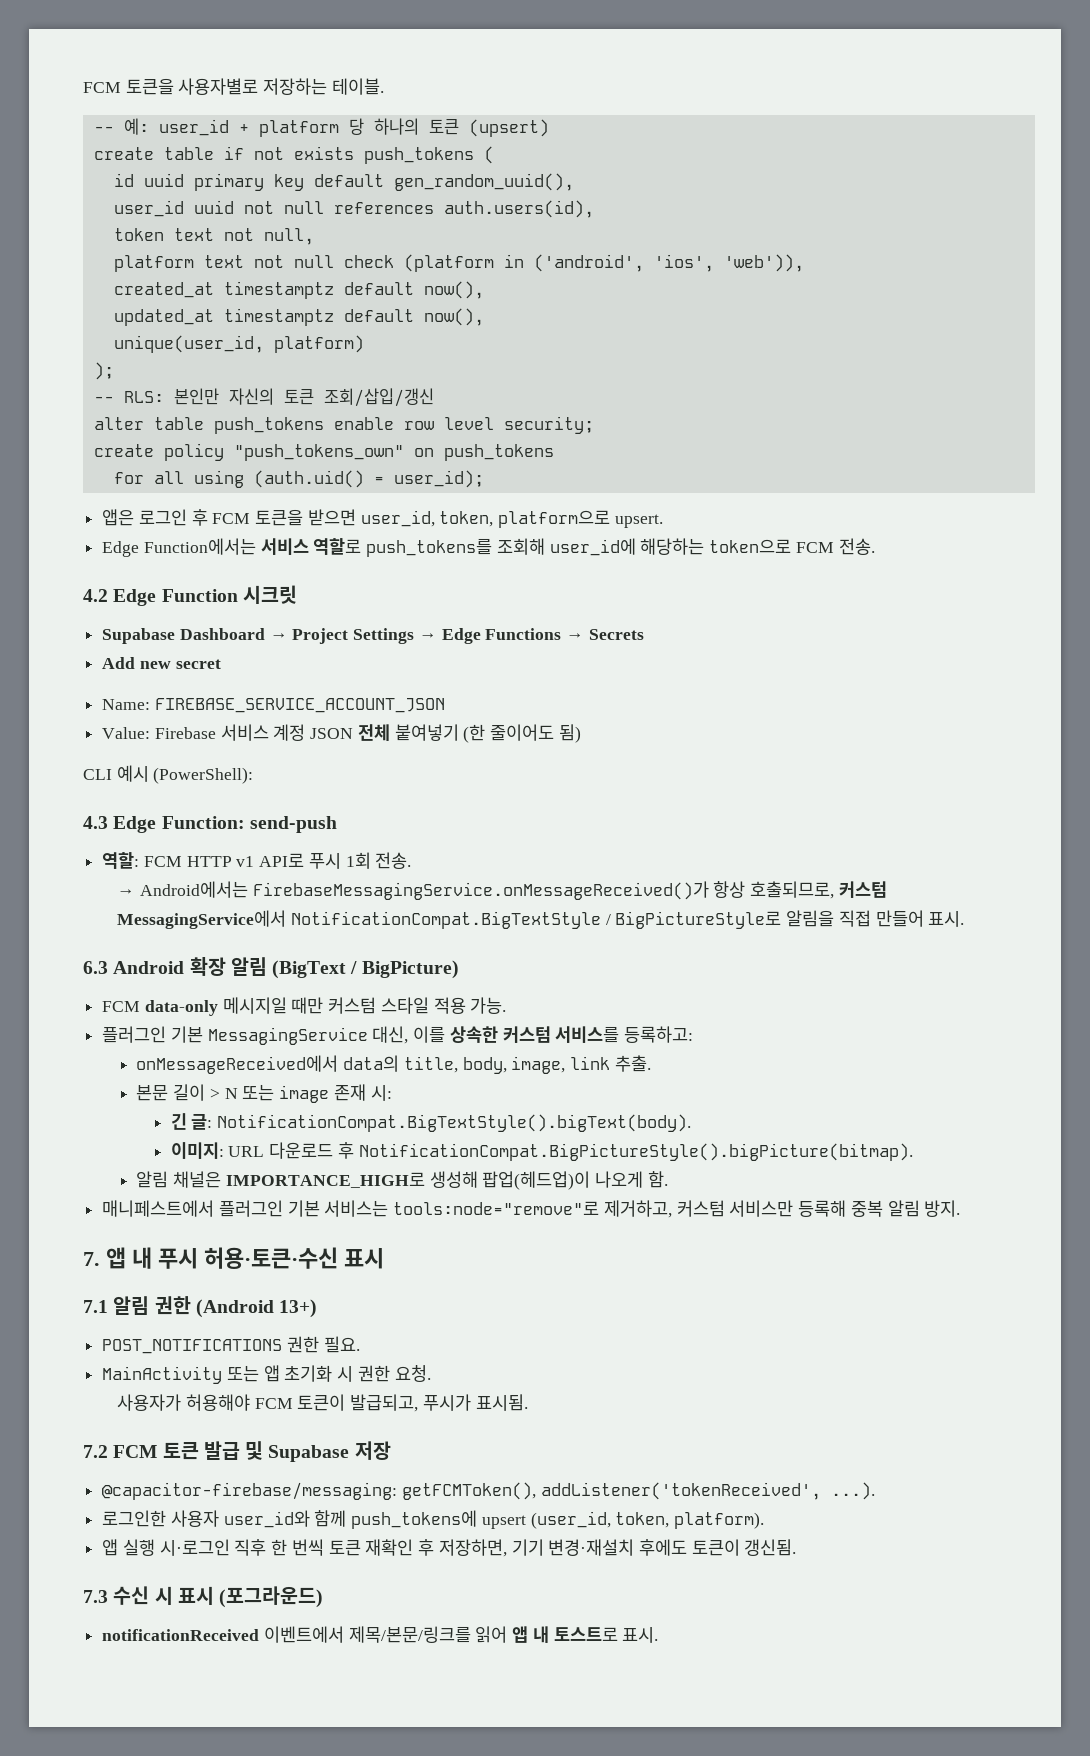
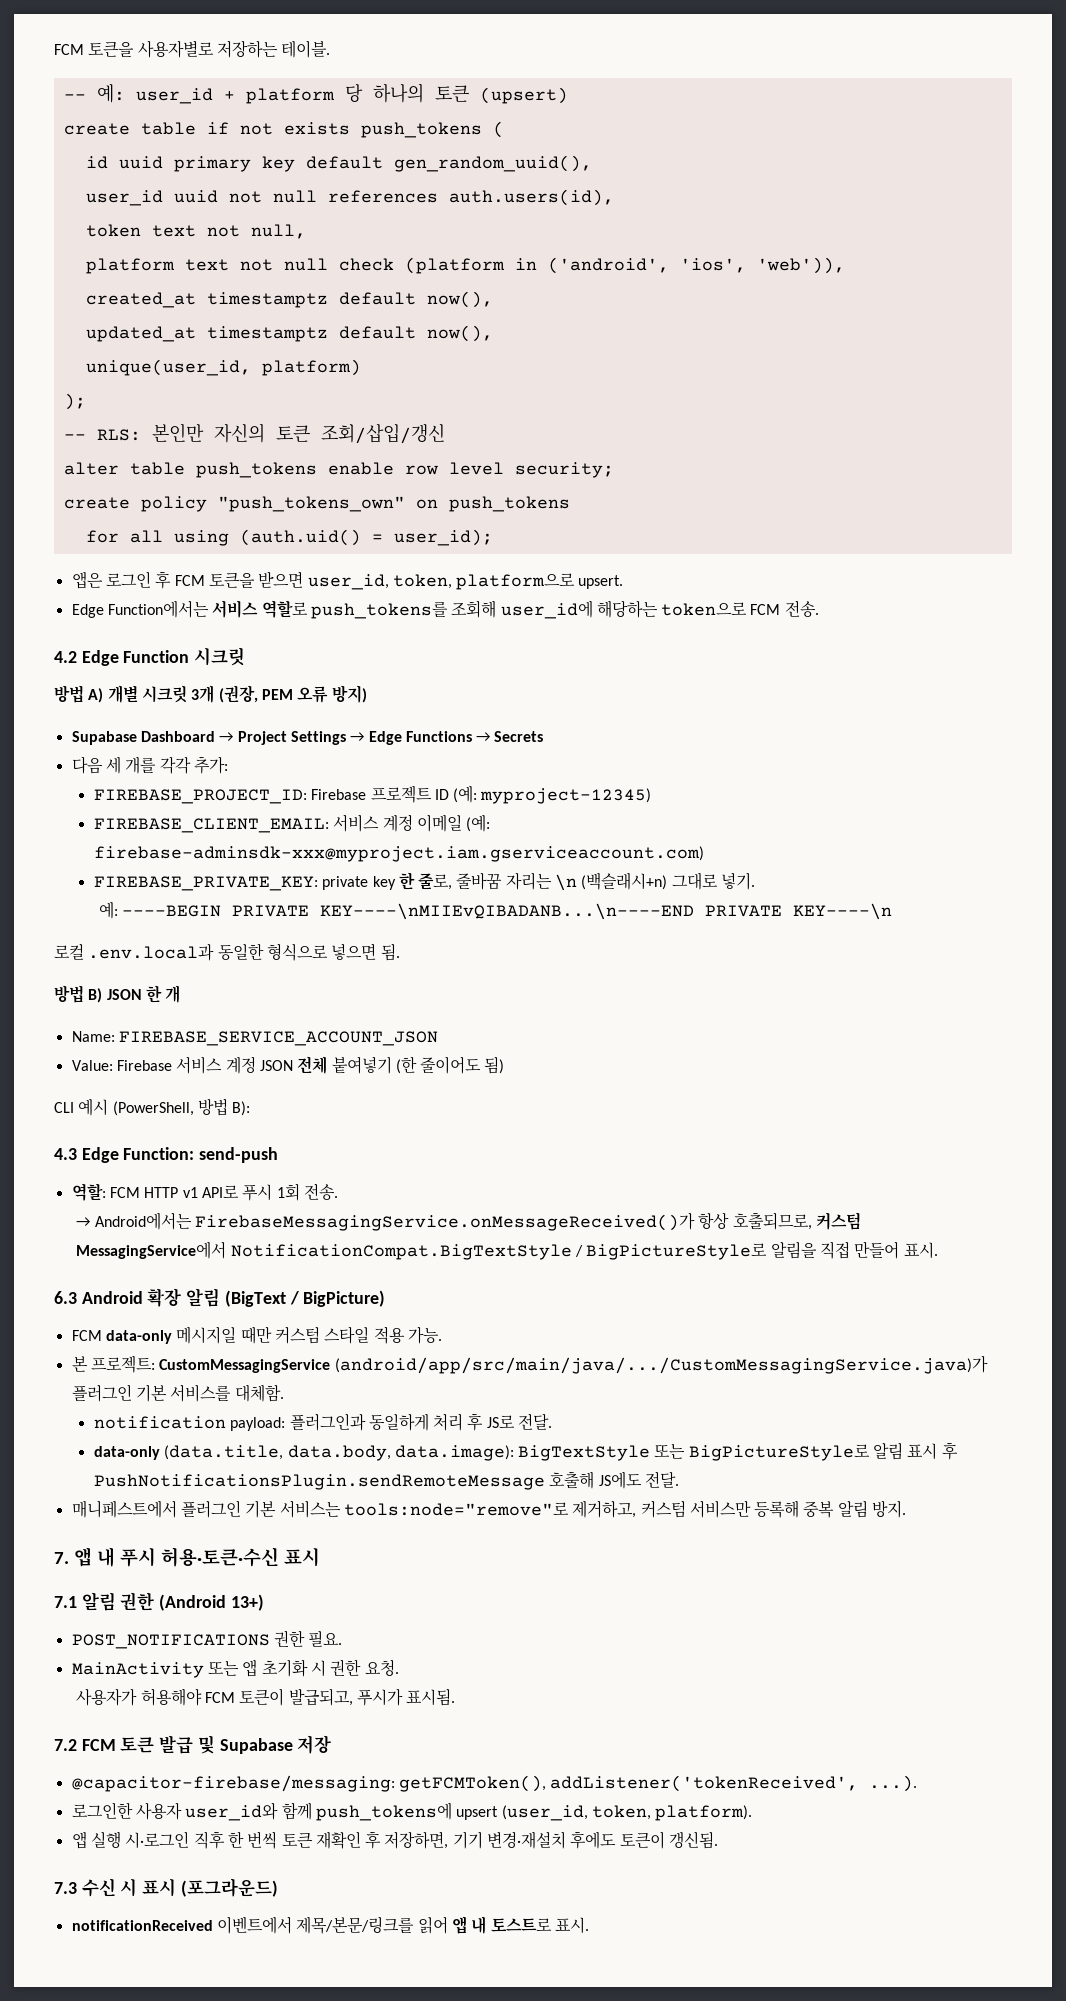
(297, 594) none -> [54,685,367,703] // 방법 A) 개별 시크릿 3개 (권장, PEM 오류 방지)
[102,657,221,669] Add new secret -> [71,756,228,774] [93,785,652,804] [93,814,491,833] [93,846,704,862] [93,872,756,891] [98,902,892,920] [54,943,400,961] [54,985,181,1003] 다음 세 개를 각각 추가: // FIREBASE_PROJECT_ID: Firebase 프로젝트 ID (예: myproject-12345) // FIREBASE_CLIENT_EMAIL: 서비스 계정 이메일 (예: firebase-adminsdk-xxx@myproject.iam.gserviceaccount.com) // FIREBASE_PRIVATE_KEY: private key 한 줄로, 줄바꿈 자리는 \n (백슬래시+n) 그대로 넣기. // 예: ----BEGIN PRIVATE KEY----\nMIIEvQIBADANB...\n----END PRIVATE KEY----\n // 로컬 .env.local과 동일한 형식으로 넣으면 됨. // 방법 B) JSON 한 개
[153,767,254,784] (PowerShell): -> [112,1098,251,1116] (PowerShell, 방법 B):
[102,1026,694,1045] [136,1055,651,1074] [136,1084,392,1103] [170,1113,692,1132] [170,1142,913,1161] [136,1171,668,1190] 플러그인 기본 MessagingService 대신, 이를 상속한 커스텀 서비스를 등록하고: // onMessageReceived에서 data의 title, body, image, link 추출. // 본문 길이 > N 또는 image 존재 시: // 긴 글: NotificationCompat.BigTextStyle().bigText(body). // 이미지: URL 다운로드 후 NotificationCompat.BigPictureStyle().bigPicture(bitmap). // 알림 채널은 IMPORTANCE_HIGH로 생성해 팝업(헤드업)이 나오게 함. -> [71,1355,988,1374] [71,1384,284,1402] [93,1413,553,1431] [93,1442,958,1461] [93,1471,679,1490] 본 프로젝트: CustomMessagingService (android/app/src/main/java/.../CustomMessagingService.java)가 플러그인 기본 서비스를 대체함. // notification payload: 플러그인과 동일하게 처리 후 JS로 전달. // data-only (data.title, data.body, data.image): BigTextStyle 또는 BigPictureStyle로 알림 표시 후 PushNotificationsPlugin.sendRemoteMessage 호출해 JS에도 전달.

